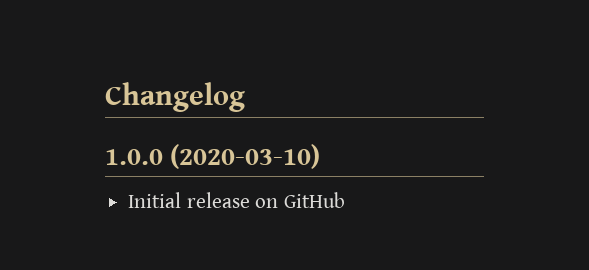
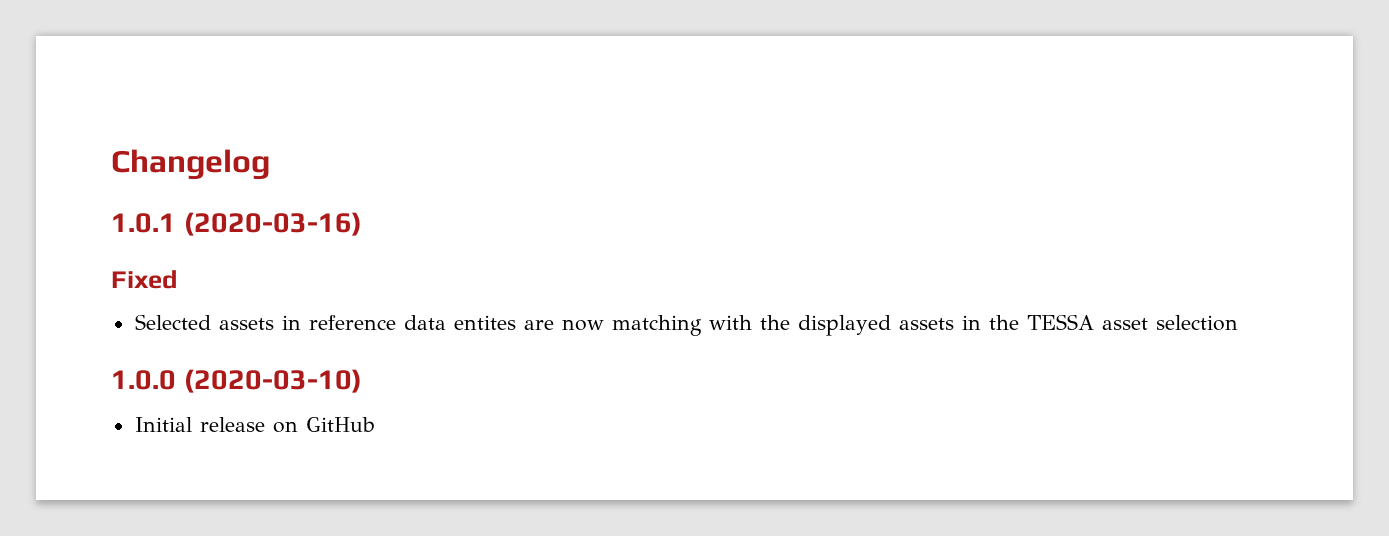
(245, 97) none -> [111,212,362,236] [111,270,178,289] [134,314,1238,336] // 1.0.1 (2020-03-16) // Fixed // Selected assets in reference data entites are now matching with the displayed assets in the TESSA asset selection

